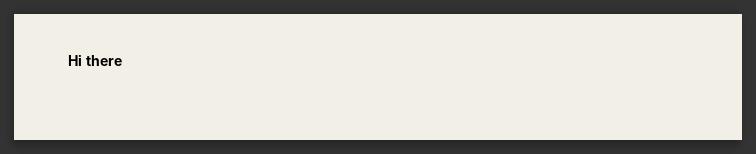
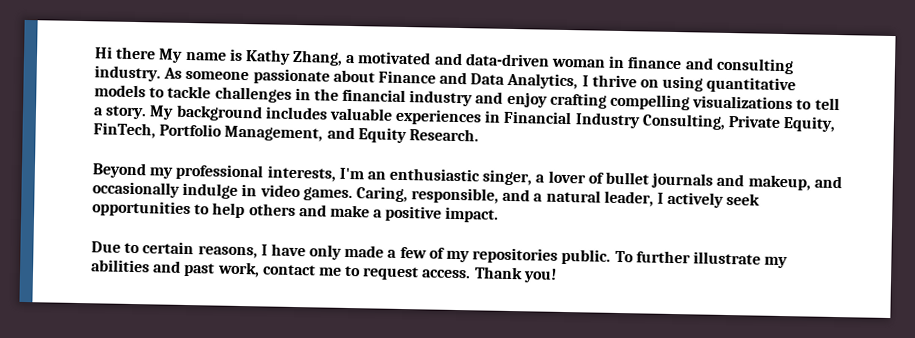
(122, 60) none -> [158,48,794,75] [94,65,797,94] [94,84,840,111] [93,104,837,132] [93,122,479,144] [92,162,842,191] [92,181,761,208] [92,200,500,223] [91,241,789,269] [91,259,557,283] My name is Kathy Zhang, a motivated and data-driven woman in finance and consulting industry. As someone passionate about Finance and Data Analytics, I thrive on using quantitative models to tackle challenges in the financial industry and enjoy crafting compelling visualizations to tell a story. My background includes valuable experiences in Financial Industry Consulting, Private Equity, FinTech, Portfolio Management, and Equity Research. // Beyond my professional interests, I'm an enthusiastic singer, a lover of bullet journals and makeup, and occasionally indulge in video games. Caring, responsible, and a natural leader, I actively seek opportunities to help others and make a positive impact. // Due to certain reasons, I have only made a few of my repositories public. To further illustrate my abilities and past work, contact me to request access. Thank you!

